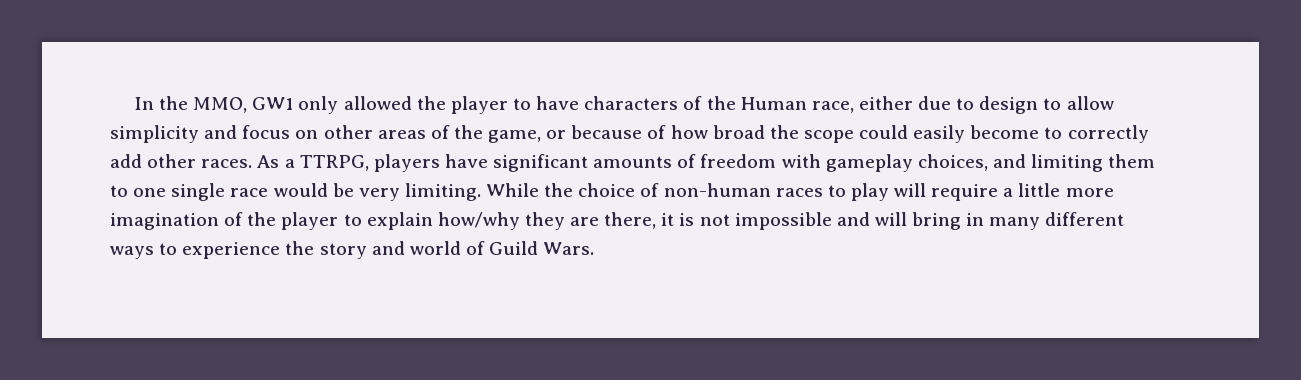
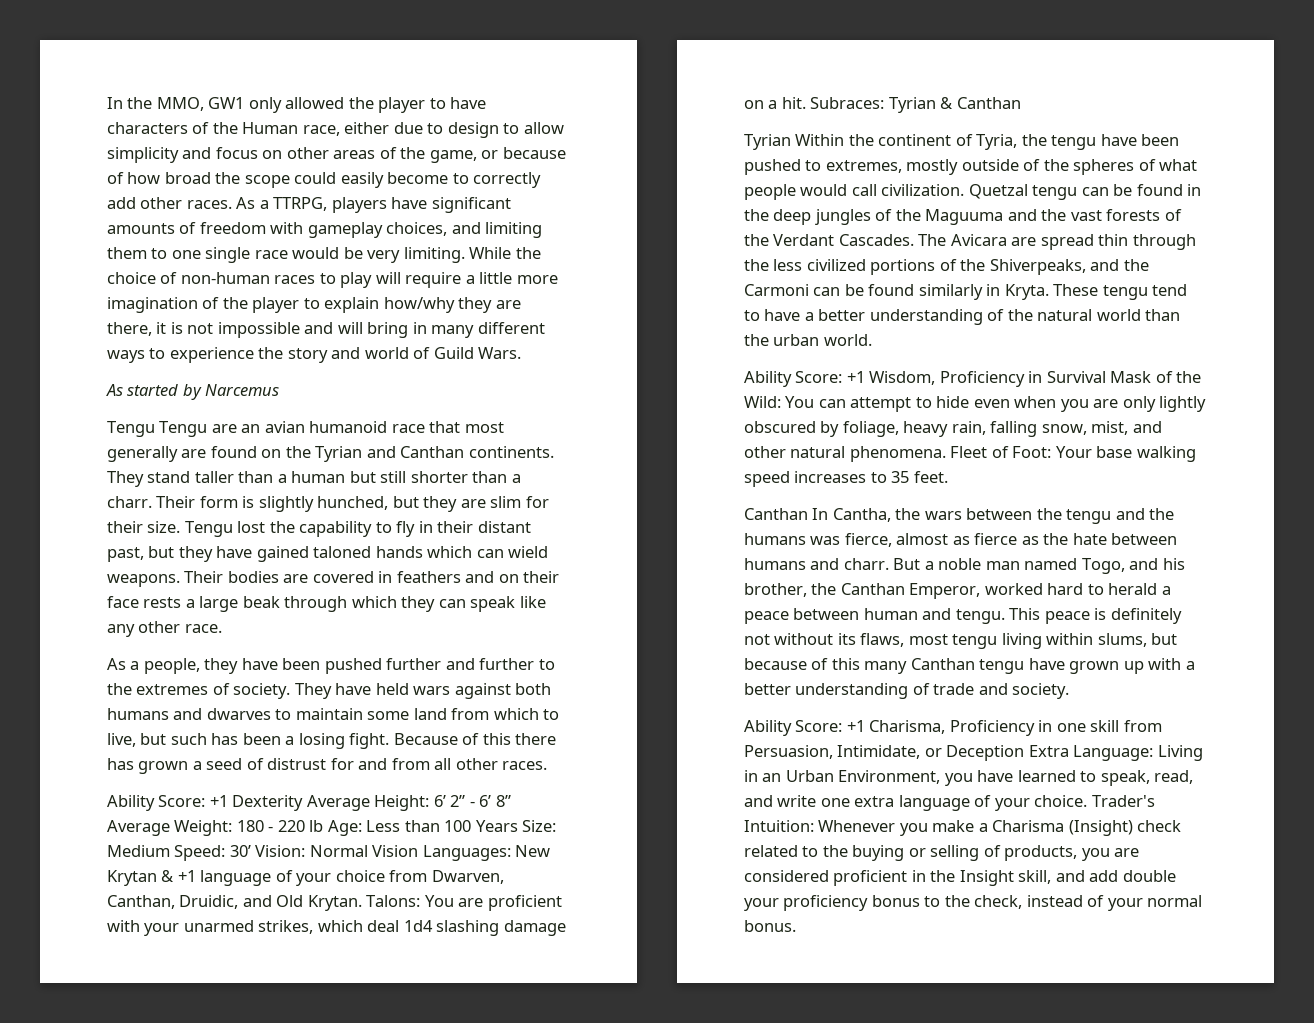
(595, 248) none -> [106,384,280,400] [107,421,504,437] [107,446,554,462] [107,471,521,487] [107,496,549,512] [107,521,531,537] [107,546,549,562] [107,571,560,587] [107,596,546,612] [107,621,222,637] [107,658,555,674] [107,683,552,699] [107,708,560,720] [107,733,557,749] [107,758,548,774] [107,795,511,811] [107,820,557,836] [107,845,551,861] [107,870,504,886] [107,895,562,911] [107,920,566,936] [744,97,1021,113] [744,134,1180,150] [744,159,1198,175] [744,184,1202,200] [744,209,1182,225] [744,234,1196,250] [744,259,1149,275] [744,284,1188,300] [744,309,1181,325] [744,334,872,346] [744,371,1202,387] [744,396,1207,412] [744,421,1162,437] [744,446,1196,462] [744,471,948,487] [744,508,1175,524] [744,533,1178,547] [744,558,1185,574] [744,583,1171,599] [744,608,1182,624] [744,633,1178,649] [744,658,1195,674] [744,683,1070,699] [744,720,1162,736] [744,745,1203,761] [744,770,1194,786] [744,795,1155,811] [744,820,1182,836] [744,845,1140,861] [744,870,1176,886] [744,895,1203,911] [744,920,796,932] // As started by Narcemus // Tengu Tengu are an avian humanoid race that most generally are found on the Tyrian and Canthan continents. They stand taller than a human but still shorter than a charr. Their form is slightly hunched, but they are slim for their size. Tengu lost the capability to fly in their distant past, but they have gained taloned hands which can wield weapons. Their bodies are covered in feathers and on their face rests a large beak through which they can speak like any other race. // As a people, they have been pushed further and further to the extremes of society. They have held wars against both humans and dwarves to maintain some land from which to live, but such has been a losing fight. Because of this there has grown a seed of distrust for and from all other races. // Ability Score: +1 Dexterity Average Height: 6’ 2” - 6’ 8” Average Weight: 180 - 220 lb Age: Less than 100 Years Size: Medium Speed: 30’ Vision: Normal Vision Languages: New Krytan & +1 language of your choice from Dwarven, Canthan, Druidic, and Old Krytan. Talons: You are proficient with your unarmed strikes, which deal 1d4 slashing damage on a hit. Subraces: Tyrian & Canthan // Tyrian Within the continent of Tyria, the tengu have been pushed to extremes, mostly outside of the spheres of what people would call civilization. Quetzal tengu can be found in the deep jungles of the Maguuma and the vast forests of the Verdant Cascades. The Avicara are spread thin through the less civilized portions of the Shiverpeaks, and the Carmoni can be found similarly in Kryta. These tengu tend to have a better understanding of the natural world than the urban world. // Ability Score: +1 Wisdom, Proficiency in Survival Mask of the Wild: You can attempt to hide even when you are only lightly obscured by foliage, heavy rain, falling snow, mist, and other natural phenomena. Fleet of Foot: Your base walking speed increases to 35 feet. // Canthan In Cantha, the wars between the tengu and the humans was fierce, almost as fierce as the hate between humans and charr. But a noble man named Togo, and his brother, the Canthan Emperor, worked hard to herald a peace between human and tengu. This peace is definitely not without its flaws, most tengu living within slums, but because of this many Canthan tengu have grown up with a better understanding of trade and society. // Ability Score: +1 Charisma, Proficiency in one skill from Persuasion, Intimidate, or Deception Extra Language: Living in an Urban Environment, you have learned to speak, read, and write one extra language of your choice. Trader's Intuition: Whenever you make a Charisma (Insight) check related to the buying or selling of products, you are considered proficient in the Insight skill, and add double your proficiency bonus to the check, instead of your normal bonus.

